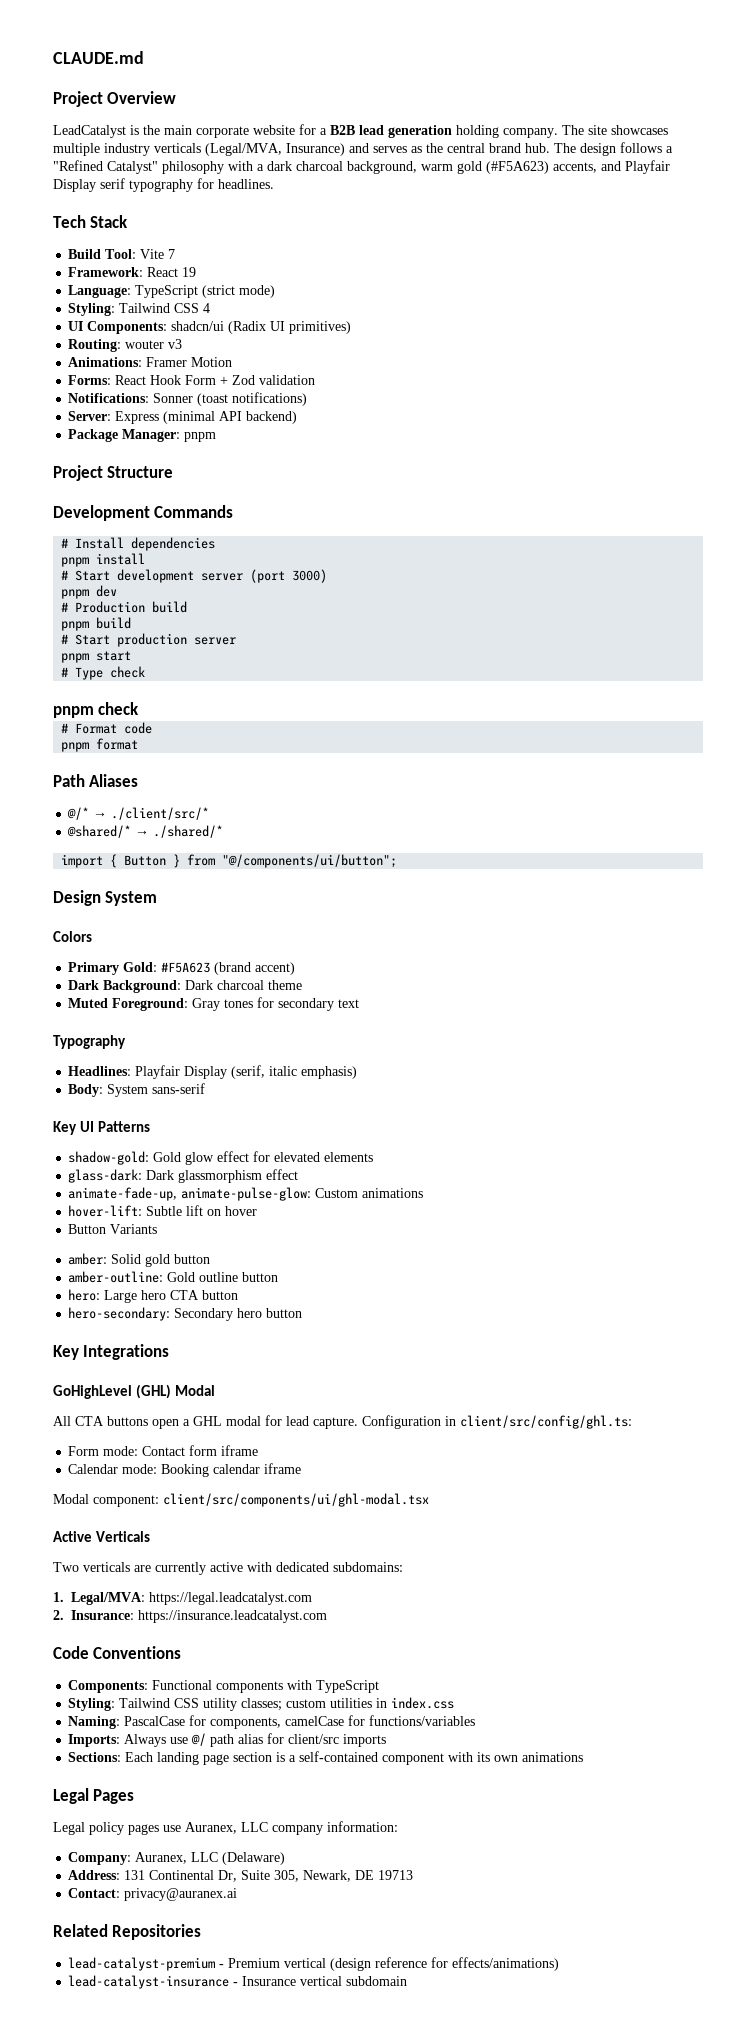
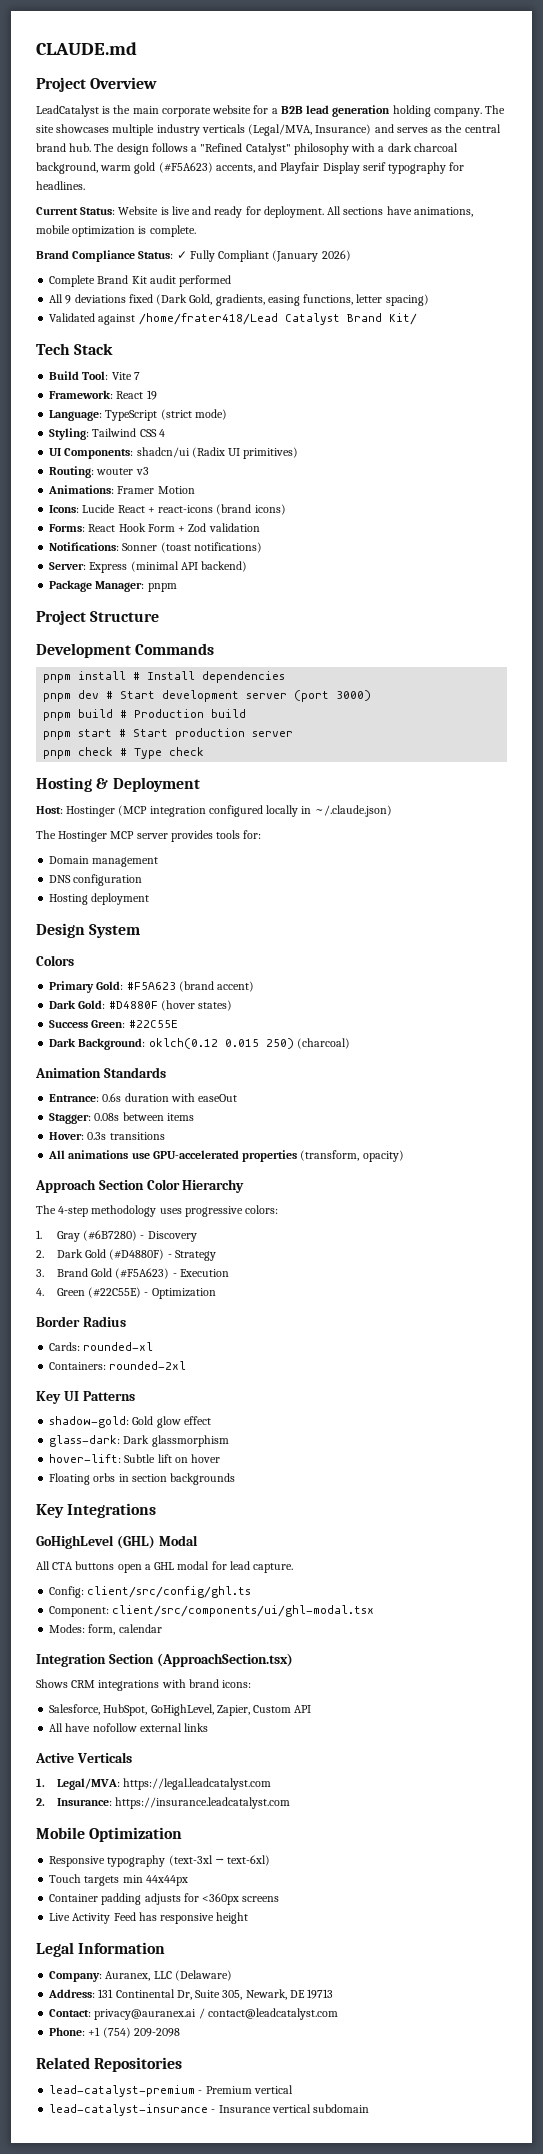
(274, 184) none -> [36,206,473,218] [36,225,196,237] [36,250,351,262] [49,275,232,287] [49,294,429,306] [49,313,417,325] // Current Status: Website is live and ready for deployment. All sections have animations, mobile optimization is complete. // Brand Compliance Status: ✓ Fully Compliant (January 2026) // Complete Brand Kit audit performed // All 9 deviations fixed (Dark Gold, gradients, easing functions, letter spacing) // Validated against /home/frater418/Lead Catalyst Brand Kit/
(233, 362) none -> [49,504,286,515] // Icons: Lucide React + react-icons (brand icons)
(234, 511) none -> [43,671,127,683] pnpm install
[96,553,146,565] install // -> [78,690,100,699] dev
[96,585,118,597] dev // -> [78,709,114,718] build
[96,617,132,629] build // -> [78,729,113,737] start
[96,651,132,661] start // -> [78,747,114,756] check
[53,702,140,718] [61,722,153,734] [61,738,139,752] [53,774,139,787] [67,807,210,820] [67,825,224,838] [61,854,398,868] pnpm check // # Format code // pnpm format // Path Aliases // @/* → ./client/src/* // @shared/* → ./shared/* // import { Button } from "@/components/ui/button"; -> [36,777,200,792] [36,805,392,817] [36,830,262,842] [49,856,159,867] [49,874,143,886] [49,893,150,905] Hosting & Deployment // Host: Hostinger (MCP integration configured locally in ~/.claude.json) // The Hostinger MCP server provides tools for: // Domain management // DNS configuration // Hosting deployment
[103,980,303,993] [68,997,360,1011] [53,1035,126,1049] [68,1065,358,1079] [68,1083,206,1097] Background: Dark charcoal theme // Muted Foreground: Gray tones for secondary text // Typography // Headlines: Playfair Display (serif, italic emphasis) // Body: System sans-serif -> [78,1000,233,1011] [49,1020,178,1028] [49,1038,350,1050] [35,1067,166,1078] [49,1093,238,1102] [49,1112,194,1124] [49,1132,165,1140] [48,1150,404,1162] [35,1179,245,1193] [36,1205,279,1217] [36,1230,197,1242] [36,1249,216,1261] [36,1268,229,1279] [36,1287,216,1299] [36,1316,126,1327] [49,1342,154,1351] [49,1361,187,1370] Gold: #D4880F (hover states) // Success Green: #22C55E // Dark Background: oklch(0.12 0.015 250) (charcoal) // Animation Standards // Entrance: 0.6s duration with easeOut // Stagger: 0.08s between items // Hover: 0.3s transitions // All animations use GPU-accelerated properties (transform, opacity) // Approach Section Color Hierarchy // The 4-step methodology uses progressive colors: // 1. Gray (#6B7280) - Discovery // 2. Dark Gold (#D4880F) - Strategy // 3. Brand Gold (#F5A623) - Execution // 4. Green (#22C55E) - Optimization // Border Radius // Cards: rounded-xl // Containers: rounded-2xl
[253,1151,374,1162] for elevated elements -> (211, 1420) none
[266,1169,299,1180] [68,1187,424,1201] effect // animate-fade-up, animate-pulse-glow: Custom animations -> (229, 1441) none
[68,1224,158,1234] [68,1253,211,1267] [68,1271,279,1283] [68,1289,239,1303] [68,1307,303,1321] Button Variants // amber: Solid gold button // amber-outline: Gold outline button // hero: Large hero CTA button // hero-secondary: Secondary hero button -> [49,1473,236,1485] Floating orbs in section backgrounds
[362,1415,632,1429] [68,1445,259,1456] [68,1463,302,1477] [53,1493,429,1507] [53,1531,151,1542] [53,1562,403,1575] Configuration in client/src/config/ghl.ts: // Form mode: Contact form iframe // Calendar mode: Booking calendar iframe // Modal component: client/src/components/ui/ghl-modal.tsx // Active Verticals // Two verticals are currently active with dedicated subdomains: -> [49,1586,252,1598] [49,1605,375,1617] [49,1624,162,1635] [36,1653,293,1667] [36,1679,252,1691] [49,1704,312,1716] [49,1723,209,1732] [35,1752,132,1763] // Config: client/src/config/ghl.ts // Component: client/src/components/ui/ghl-modal.tsx // Modes: form, calendar // Integration Section (ApproachSection.tsx) // Shows CRM integrations with brand icons: // Salesforce, HubSpot, GoHighLevel, Zapier, Custom API // All have nofollow external links // Active Verticals
[53,1646,182,1659] [68,1680,380,1693] [68,1697,455,1711] [68,1715,476,1729] [68,1733,387,1747] [68,1751,584,1765] [53,1788,135,1804] [53,1821,398,1835] Code Conventions // Components: Functional components with TypeScript // Styling: Tailwind CSS utility classes; custom utilities in index.css // Naming: PascalCase for components, camelCase for functions/variables // Imports: Always use @/ path alias for client/src imports // Sections: Each landing page section is a self-contained component with its own animations // Legal Pages // Legal policy pages use Auranex, LLC company information: -> [36,1827,183,1842] [49,1855,271,1867] [49,1874,188,1886] [49,1893,280,1905] [49,1912,249,1924] [36,1942,166,1957] Mobile Optimization // Responsive typography (text-3xl → text-6xl) // Touch targets min 44x44px // Container padding adjusts for <360px screens // Live Activity Feed has responsive height // Legal Information
(238, 1894) none -> [198,2008,338,2020] [49,2027,180,2038] / contact@leadcatalyst.com // Phone: +1 (754) 209-2098
[330,1957,560,1971] (design reference for effects/animations) -> (293, 2089) none

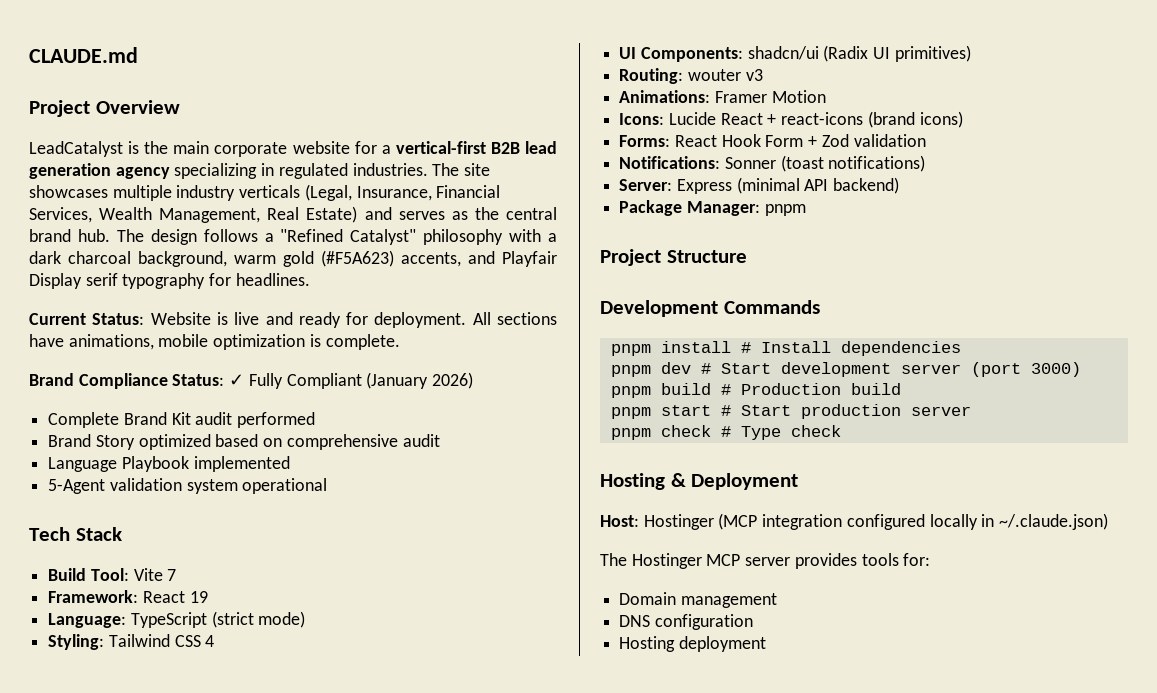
(278, 111) none -> [395,141,486,154] vertical-first
[392,105,482,117] holding company. -> [115,163,428,179] agency specializing in regulated industries.
[248,124,372,136] (Legal/MVA, Insurance) -> [304,184,501,201] [29,206,358,223] (Legal, Insurance, Financial Services, Wealth Management, Real Estate)
[49,294,429,306] [49,313,417,325] All 9 deviations fixed (Dark Gold, gradients, easing functions, letter spacing) // Validated against /home/frater418/Lead Catalyst Brand Kit/ -> [48,434,440,450] [48,456,290,472] [48,478,328,494] Brand Story optimized based on comprehensive audit // Language Playbook implemented // 5-Agent validation system operational
[36,923,141,938] [36,955,74,966] [49,981,255,993] [49,1000,233,1011] [49,1020,178,1028] [49,1038,350,1050] [35,1067,166,1078] [49,1093,238,1102] [49,1112,194,1124] [49,1132,165,1140] [48,1150,404,1162] [35,1179,245,1193] [36,1205,279,1217] [36,1230,197,1242] [36,1249,216,1261] [36,1268,229,1279] [36,1287,216,1299] [36,1316,126,1327] [49,1342,154,1351] [49,1361,187,1370] [36,1391,135,1404] [49,1416,211,1428] [49,1435,229,1447] [49,1454,221,1463] [49,1473,236,1485] [36,1503,157,1518] [36,1535,198,1549] [36,1561,294,1573] [49,1586,252,1598] [49,1605,375,1617] [49,1624,162,1635] [36,1653,293,1667] [36,1679,252,1691] [49,1704,312,1716] [49,1723,209,1732] [35,1752,132,1763] [36,1778,272,1790] [36,1797,291,1809] [36,1827,183,1842] [49,1855,271,1867] [49,1874,188,1886] [49,1893,280,1905] [49,1912,249,1924] [36,1942,166,1957] [49,1970,232,1982] [48,1989,334,2000] [49,2008,338,2020] [49,2027,180,2038] [36,2057,183,2072] [49,2085,293,2097] [49,2104,370,2116] // Design System // Colors // Primary Gold: #F5A623 (brand accent) // Dark Gold: #D4880F (hover states) // Success Green: #22C55E // Dark Background: oklch(0.12 0.015 250) (charcoal) // Animation Standards // Entrance: 0.6s duration with easeOut // Stagger: 0.08s between items // Hover: 0.3s transitions // All animations use GPU-accelerated properties (transform, opacity) // Approach Section Color Hierarchy // The 4-step methodology uses progressive colors: // 1. Gray (#6B7280) - Discovery // 2. Dark Gold (#D4880F) - Strategy // 3. Brand Gold (#F5A623) - Execution // 4. Green (#22C55E) - Optimization // Border Radius // Cards: rounded-xl // Containers: rounded-2xl // Key UI Patterns // shadow-gold: Gold glow effect // glass-dark: Dark glassmorphism // hover-lift: Subtle lift on hover // Floating orbs in section backgrounds // Key Integrations // GoHighLevel (GHL) Modal // All CTA buttons open a GHL modal for lead capture. // Config: client/src/config/ghl.ts // Component: client/src/components/ui/ghl-modal.tsx // Modes: form, calendar // Integration Section (ApproachSection.tsx) // Shows CRM integrations with brand icons: // Salesforce, HubSpot, GoHighLevel, Zapier, Custom API // All have nofollow external links // Active Verticals // 1. Legal/MVA: https://legal.leadcatalyst.com // 2. Insurance: https://insurance.leadcatalyst.com // Mobile Optimization // Responsive typography (text-3xl → text-6xl) // Touch targets min 44x44px // Container padding adjusts for <360px screens // Live Activity Feed has responsive height // Legal Information // Company: Auranex, LLC (Delaware) // Address: 131 Continental Dr, Suite 305, Newark, DE 19713 // Contact: privacy@auranex.ai / contact@leadcatalyst.com // Phone: +1 (754) 209-2098 // Related Repositories // lead-catalyst-premium - Premium vertical // lead-catalyst-insurance - Insurance vertical subdomain -> (766, 644) none

